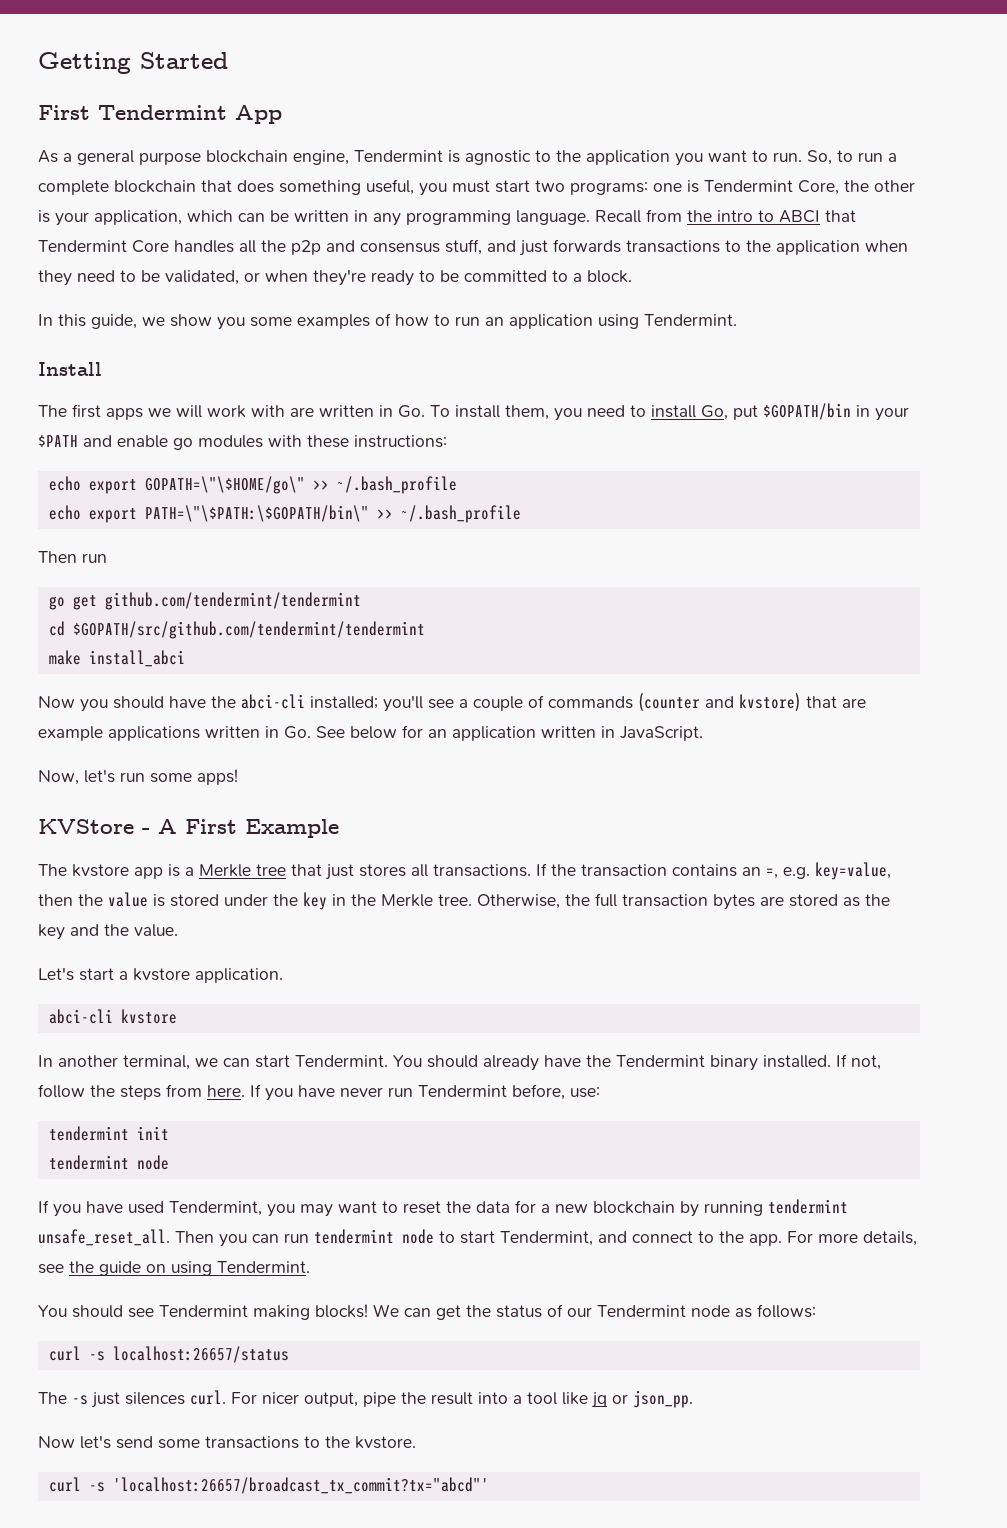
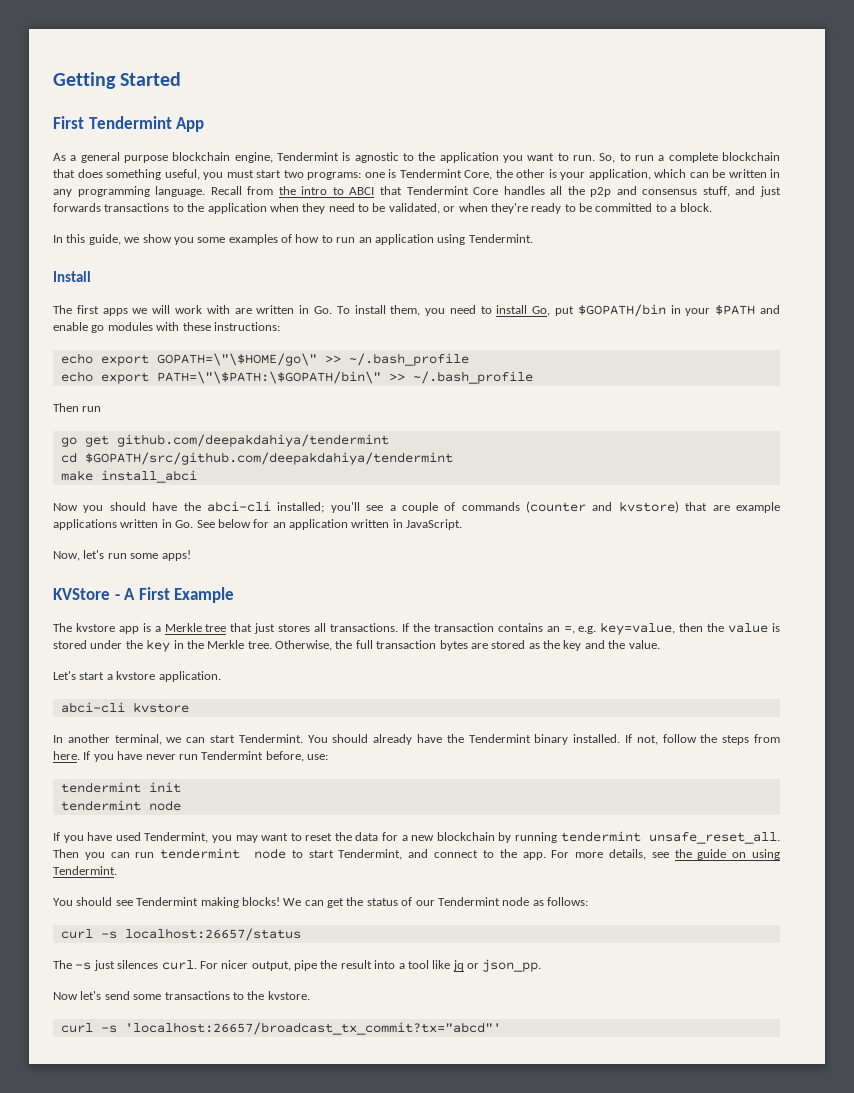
[104,592,361,610] github.com/tendermint/tendermint -> [116,434,389,447] github.com/deepakdahiya/tendermint
[72,621,425,639] $GOPATH/src/github.com/tendermint/tendermint -> [84,452,453,465] $GOPATH/src/github.com/deepakdahiya/tendermint

